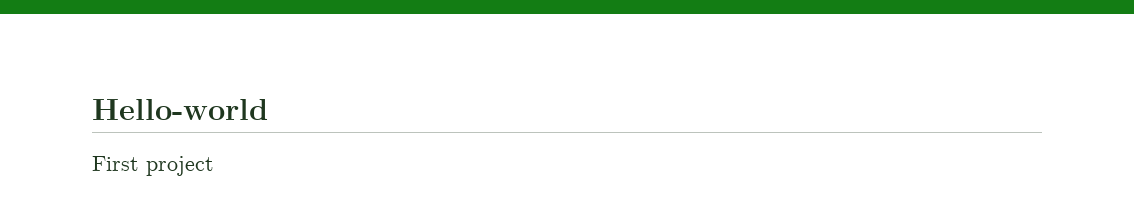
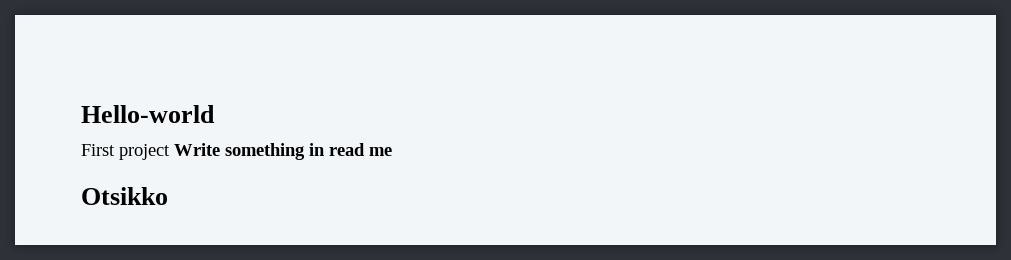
(214, 166) none -> [174,143,392,160] [81,187,168,205] Write something in read me // Otsikko

